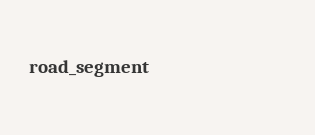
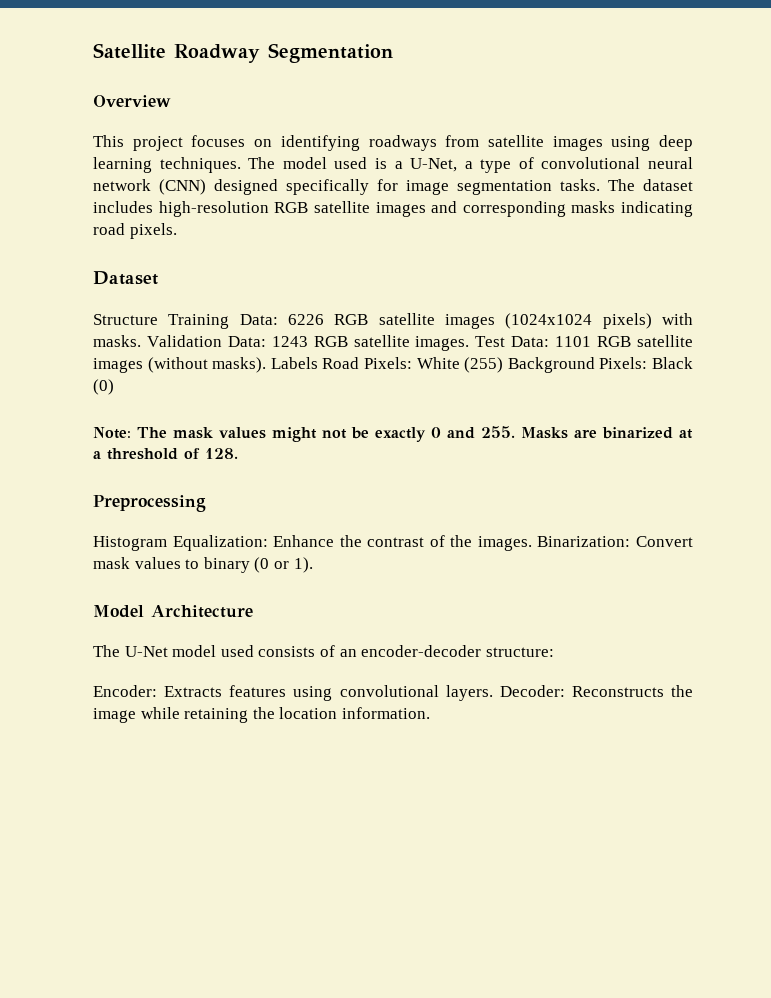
[29,60,149,77] road_segment -> [93,43,393,63] [93,95,171,107] [93,135,693,151] [93,157,693,173] [93,179,693,195] [93,201,693,217] [93,223,177,239] [93,271,158,285] [93,313,693,329] [93,335,694,351] [93,357,693,373] [93,379,114,395] [93,426,693,442] [93,448,238,460] [93,495,206,512] [93,535,693,551] [93,557,313,573] [93,605,253,618] [93,645,554,657] [93,685,693,701] [93,707,430,723] Satellite Roadway Segmentation // Overview // This project focuses on identifying roadways from satellite images using deep learning techniques. The model used is a U-Net, a type of convolutional neural network (CNN) designed specifically for image segmentation tasks. The dataset includes high-resolution RGB satellite images and corresponding masks indicating road pixels. // Dataset // Structure Training Data: 6226 RGB satellite images (1024x1024 pixels) with masks. Validation Data: 1243 RGB satellite images. Test Data: 1101 RGB satellite images (without masks). Labels Road Pixels: White (255) Background Pixels: Black (0) // Note: The mask values might not be exactly 0 and 255. Masks are binarized at a threshold of 128. // Preprocessing // Histogram Equalization: Enhance the contrast of the images. Binarization: Convert mask values to binary (0 or 1). // Model Architecture // The U-Net model used consists of an encoder-decoder structure: // Encoder: Extracts features using convolutional layers. Decoder: Reconstructs the image while retaining the location information.

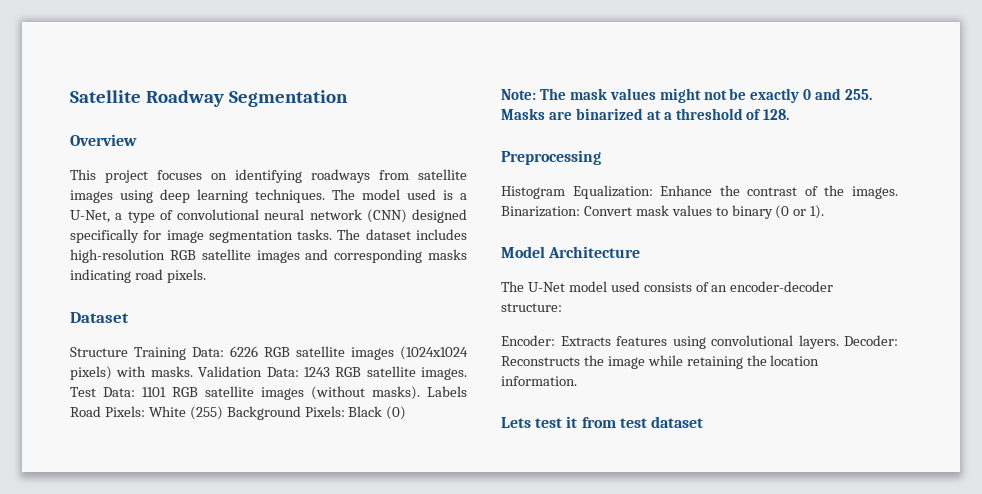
(430, 713) none -> [501,416,703,428] // Lets test it from test dataset

